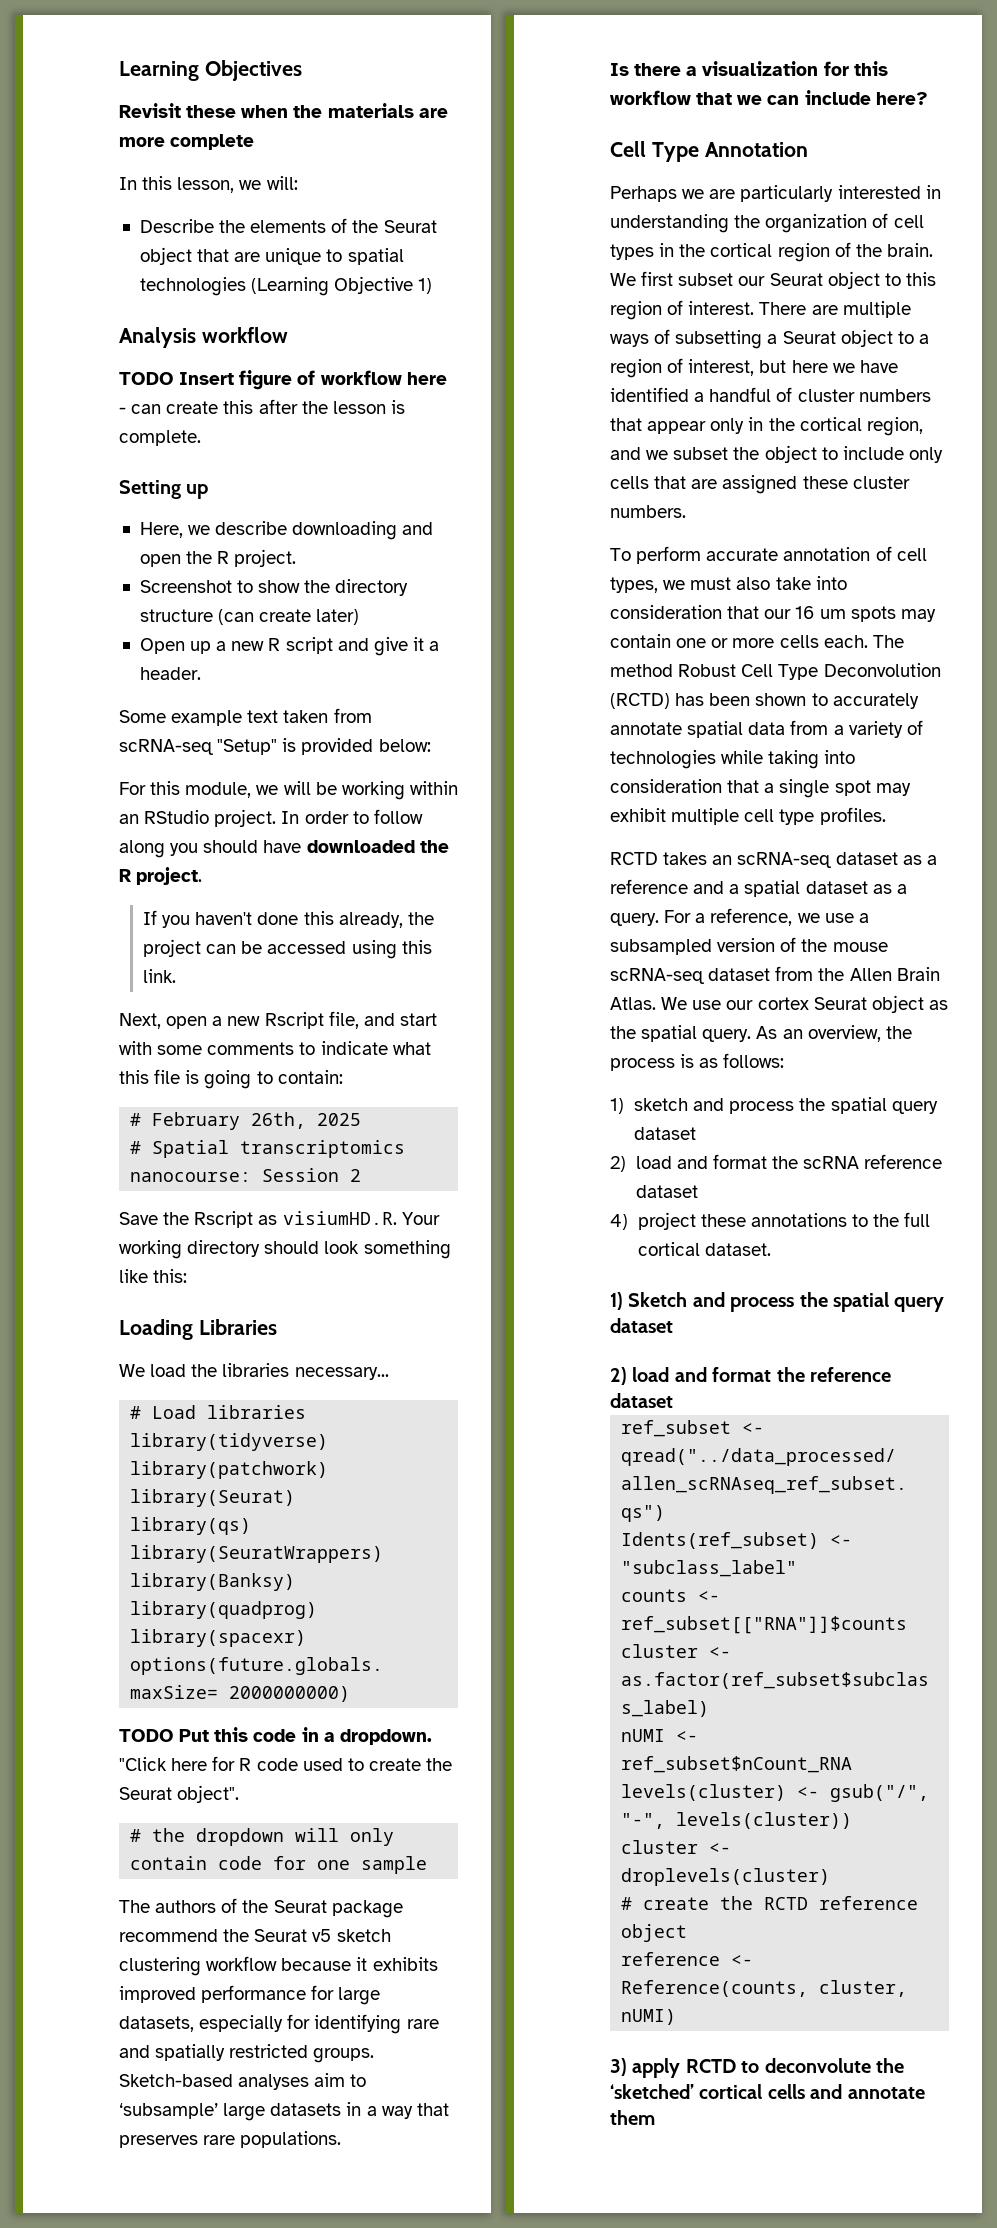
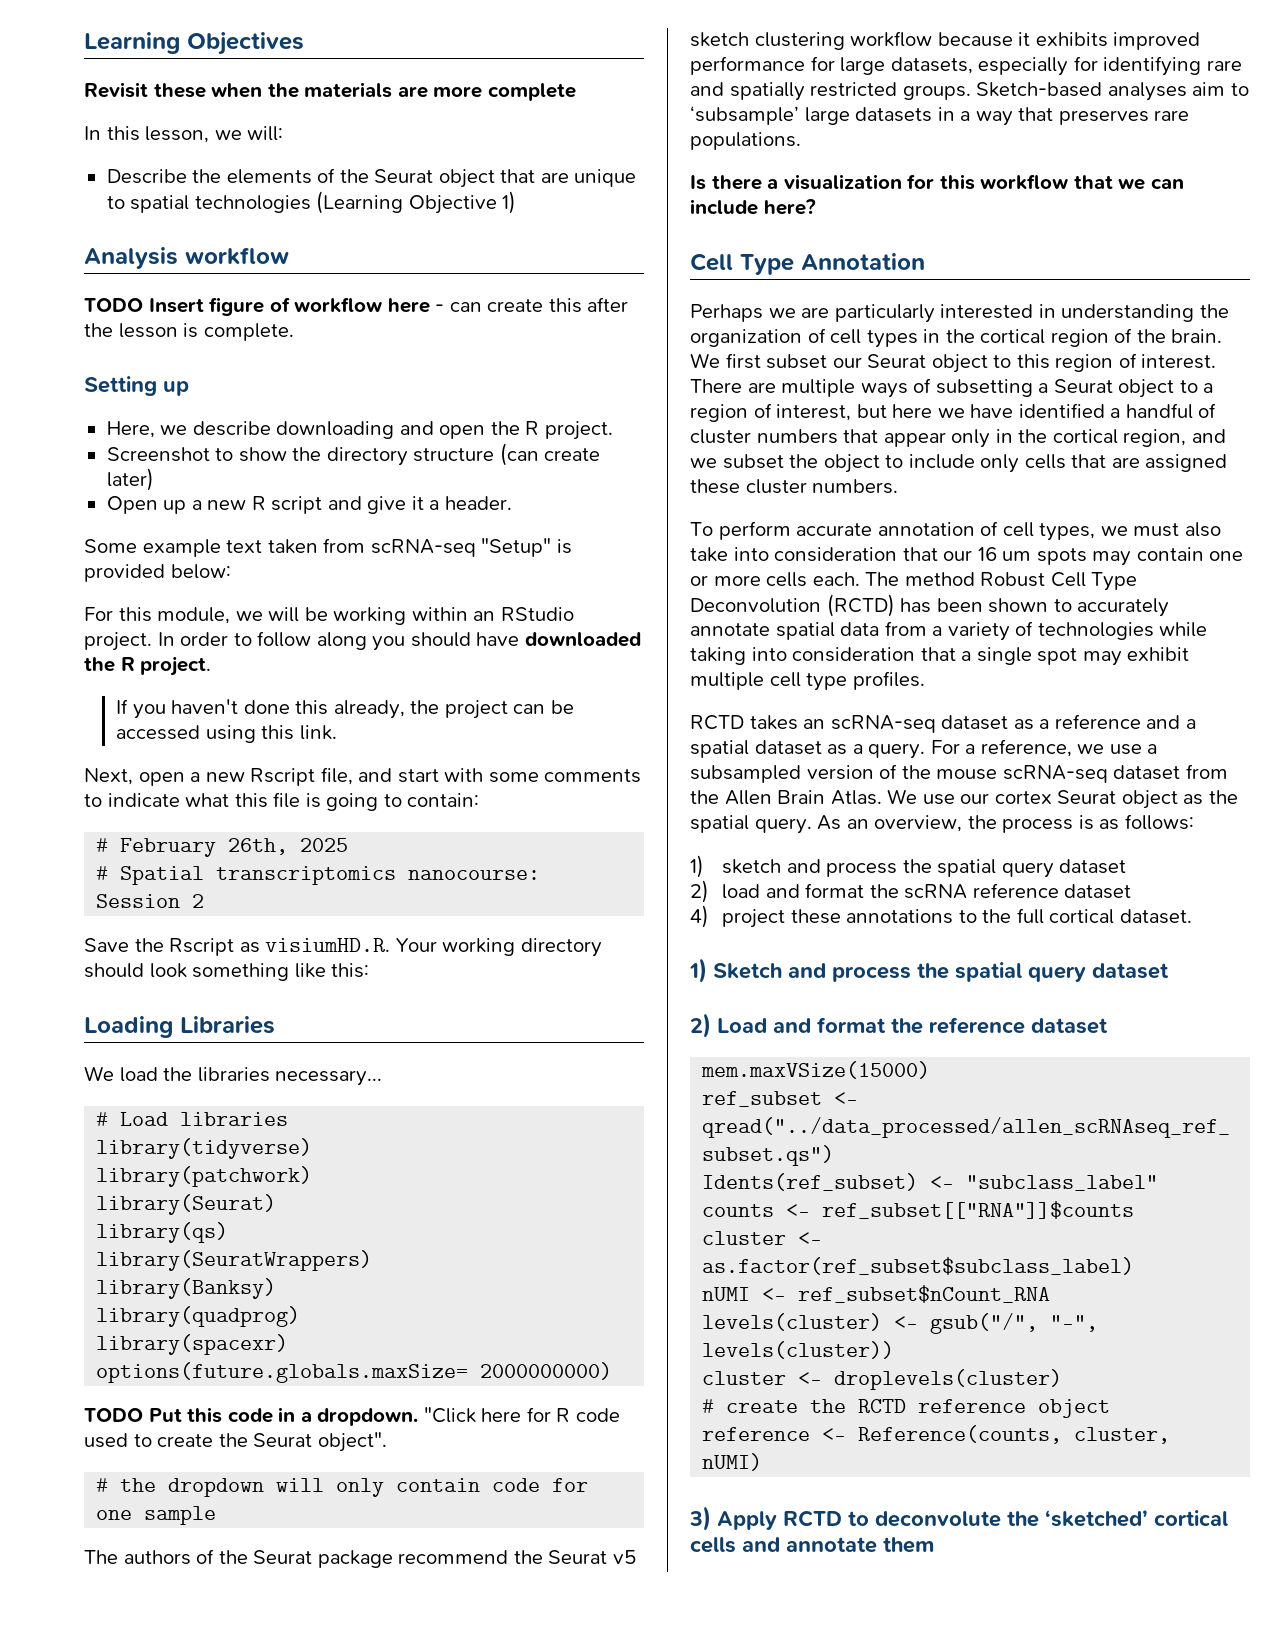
[632,1367,670,1382] load -> [717,1018,767,1033] Load
(673, 1400) none -> [701,1061,931,1079] // mem.maxVSize(15000)
[632,2058,681,2078] apply -> [717,1511,777,1530] Apply

